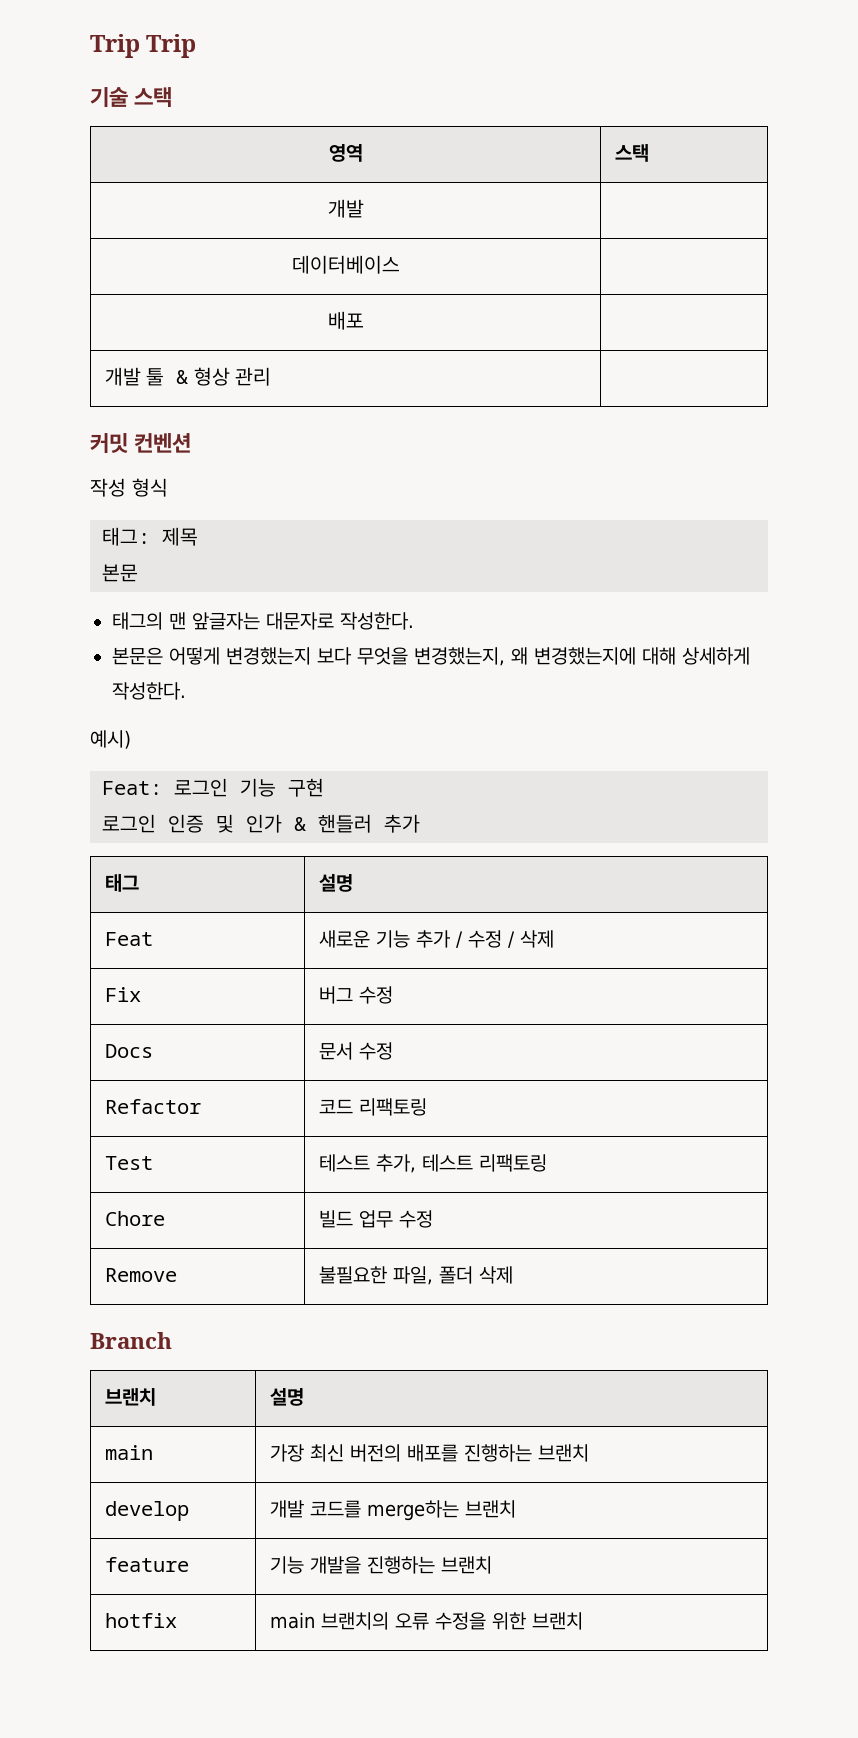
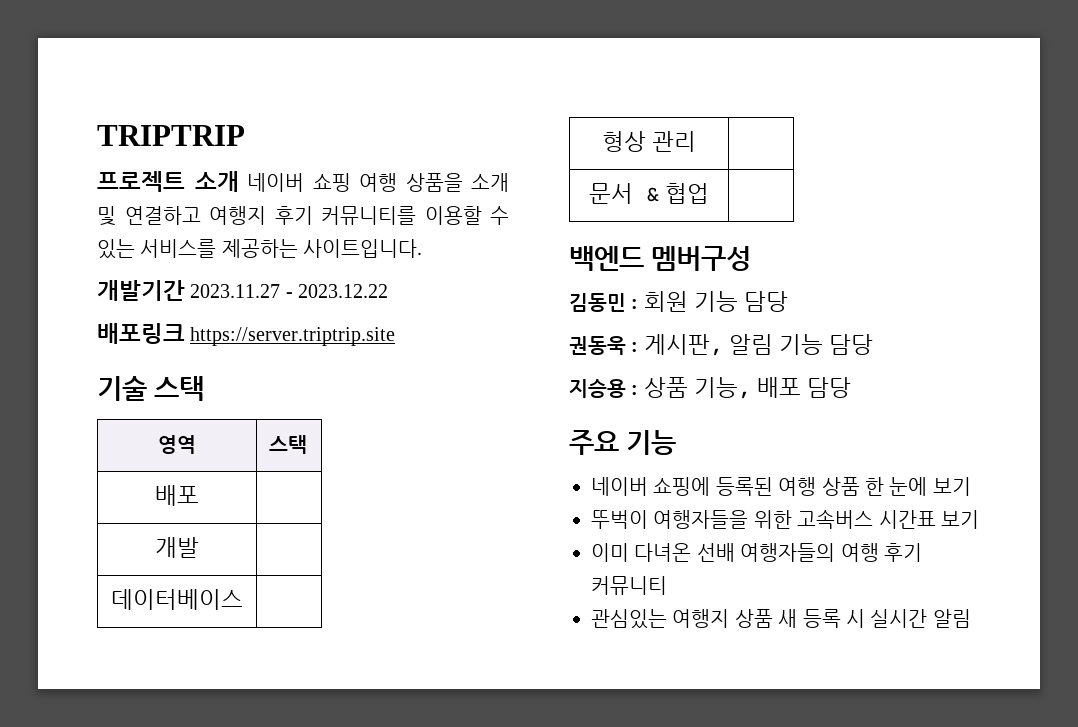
[90,34,197,58] Trip Trip -> [97,125,245,146] [97,171,509,192] [97,206,509,226] [97,239,423,259] [97,280,389,301] [97,323,396,346] TRIPTRIP // 프로젝트 소개 네이버 쇼핑 여행 상품을 소개 및 연결하고 여행지 후기 커뮤니티를 이용할 수 있는 서비스를 제공하는 사이트입니다. // 개발기간 2023.11.27 - 2023.12.22 // 배포링크 https://server.triptrip.site
(649, 153) none -> [155,485,199,506] // 배포 |
[327,311,364,330] [104,367,272,386] [90,433,192,454] [90,478,168,497] [102,527,198,546] [102,564,138,582] [112,612,414,630] [112,647,750,666] [112,682,186,700] [90,730,131,749] [102,778,324,797] [102,814,420,833] [104,874,139,892] [318,874,353,892] [104,932,153,946] [318,930,554,948] [104,987,141,1002] [318,986,393,1004] [104,1044,153,1058] [318,1042,393,1060] [104,1099,201,1114] [318,1098,427,1116] [104,1156,153,1170] [318,1154,547,1173] [104,1211,165,1226] [318,1210,433,1228] [104,1268,177,1282] [318,1266,513,1285] [90,1332,172,1349] [104,1388,156,1406] [269,1388,304,1406] [104,1445,153,1460] [269,1444,589,1462] [104,1501,189,1521] [269,1500,516,1521] [104,1557,189,1572] [269,1556,492,1574] [104,1613,177,1628] [269,1612,583,1630] 배포 | // 개발 툴 & 형상 관리 | // 커밋 컨벤션 // 작성 형식 // 태그: 제목 // 본문 // 태그의 맨 앞글자는 대문자로 작성한다. // 본문은 어떻게 변경했는지 보다 무엇을 변경했는지, 왜 변경했는지에 대해 상세하게 작성한다. // 예시) // Feat: 로그인 기능 구현 // 로그인 인증 및 인가 & 핸들러 추가 // 태그 | 설명 // Feat | 새로운 기능 추가 / 수정 / 삭제 // Fix | 버그 수정 // Docs | 문서 수정 // Refactor | 코드 리팩토링 // Test | 테스트 추가, 테스트 리팩토링 // Chore | 빌드 업무 수정 // Remove | 불필요한 파일, 폴더 삭제 // Branch // 브랜치 | 설명 // main | 가장 최신 버전의 배포를 진행하는 브랜치 // develop | 개발 코드를 merge하는 브랜치 // feature | 기능 개발을 진행하는 브랜치 // hotfix | main 브랜치의 오류 수정을 위한 브랜치 -> [601,131,697,152] [588,183,710,204] [569,246,752,271] [569,291,788,312] [569,334,874,356] [569,377,852,399] [569,430,677,455] [591,477,971,496] [591,509,979,529] [591,543,922,562] [591,576,667,595] [591,609,971,629] 형상 관리 | // 문서 & 협업 | // 백엔드 멤버구성 // 김동민 : 회원 기능 담당 // 권동욱 : 게시판, 알림 기능 담당 // 지승용 : 상품 기능, 배포 담당 // 주요 기능 // 네이버 쇼핑에 등록된 여행 상품 한 눈에 보기 // 뚜벅이 여행자들을 위한 고속버스 시간표 보기 // 이미 다녀온 선배 여행자들의 여행 후기 커뮤니티 // 관심있는 여행지 상품 새 등록 시 실시간 알림

